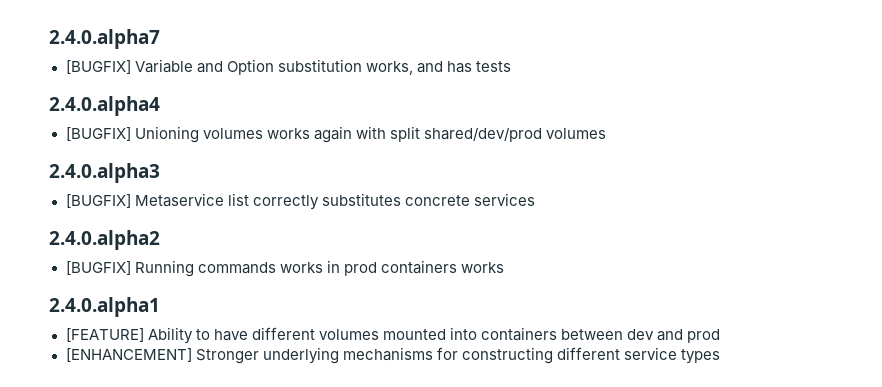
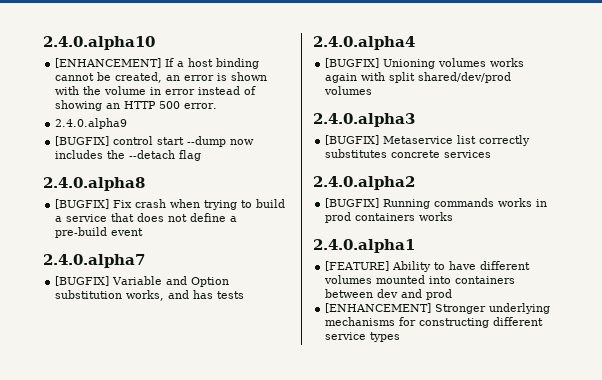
(49, 39) none -> [43,36,155,50] [55,58,260,69] [55,72,268,83] [55,86,257,95] [55,100,218,111] [55,118,128,129] [55,136,255,147] [55,150,202,161] [43,177,145,191] [55,199,286,210] [55,213,238,222] [55,227,144,238] 2.4.0.alpha10 // [ENHANCEMENT] If a host binding cannot be created, an error is shown with the volume in error instead of showing an HTTP 500 error. // 2.4.0.alpha9 // [BUGFIX] control start --dump now includes the --detach flag // 2.4.0.alpha8 // [BUGFIX] Fix crash when trying to build a service that does not define a pre-build event //

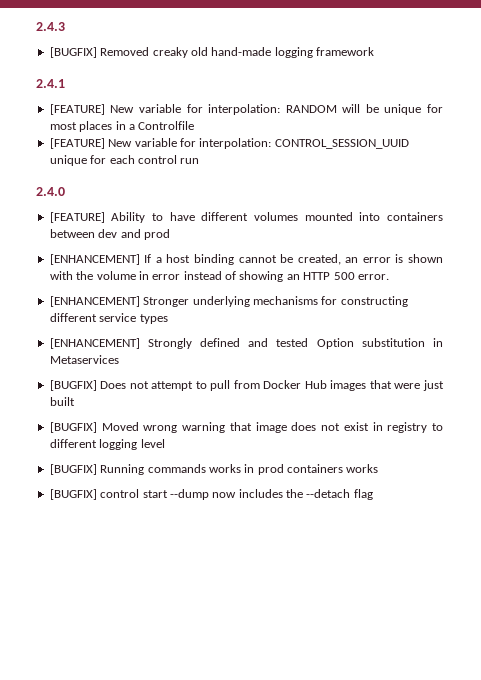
[43,36,155,50] 2.4.0.alpha10 -> [36,22,65,31] [49,47,374,58] [36,79,65,88] [49,104,443,115] [49,121,195,132] [49,138,409,149] [49,155,200,166] [36,187,65,196] [49,212,443,223] [49,229,170,240] 2.4.3 // [BUGFIX] Removed creaky old hand-made logging framework // 2.4.1 // [FEATURE] New variable for interpolation: RANDOM will be unique for most places in a Controlfile // [FEATURE] New variable for interpolation: CONTROL_SESSION_UUID unique for each control run // 2.4.0 // [FEATURE] Ability to have different volumes mounted into containers between dev and prod
[55,118,128,129] 2.4.0.alpha9 -> [49,296,408,307] [49,313,168,324] [49,338,443,349] [49,355,119,364] [49,380,444,391] [49,397,75,406] [49,422,443,433] [49,439,165,450] [49,464,379,475] [ENHANCEMENT] Stronger underlying mechanisms for constructing different service types // [ENHANCEMENT] Strongly defined and tested Option substitution in Metaservices // [BUGFIX] Does not attempt to pull from Docker Hub images that were just built // [BUGFIX] Moved wrong warning that image does not exist in registry to different logging level // [BUGFIX] Running commands works in prod containers works
[43,177,145,191] [55,199,286,210] [55,213,238,222] [55,227,144,238] [43,254,145,268] [55,276,230,287] [55,290,245,301] [313,36,415,50] [325,58,525,69] [325,72,512,83] [324,86,373,95] [313,113,415,127] [325,135,531,146] [325,149,492,158] [313,176,415,190] [325,198,548,209] [325,212,454,223] [313,239,415,253] [325,261,531,272] [324,275,516,284] [325,289,453,300] [325,303,551,314] [325,317,544,328] [325,332,401,342] // 2.4.0.alpha8 // [BUGFIX] Fix crash when trying to build a service that does not define a pre-build event // 2.4.0.alpha7 // [BUGFIX] Variable and Option substitution works, and has tests // 2.4.0.alpha4 // [BUGFIX] Unioning volumes works again with split shared/dev/prod volumes // 2.4.0.alpha3 // [BUGFIX] Metaservice list correctly substitutes concrete services // 2.4.0.alpha2 // [BUGFIX] Running commands works in prod containers works // 2.4.0.alpha1 // [FEATURE] Ability to have different volumes mounted into containers between dev and prod // [ENHANCEMENT] Stronger underlying mechanisms for constructing different service types -> (373, 494) none

